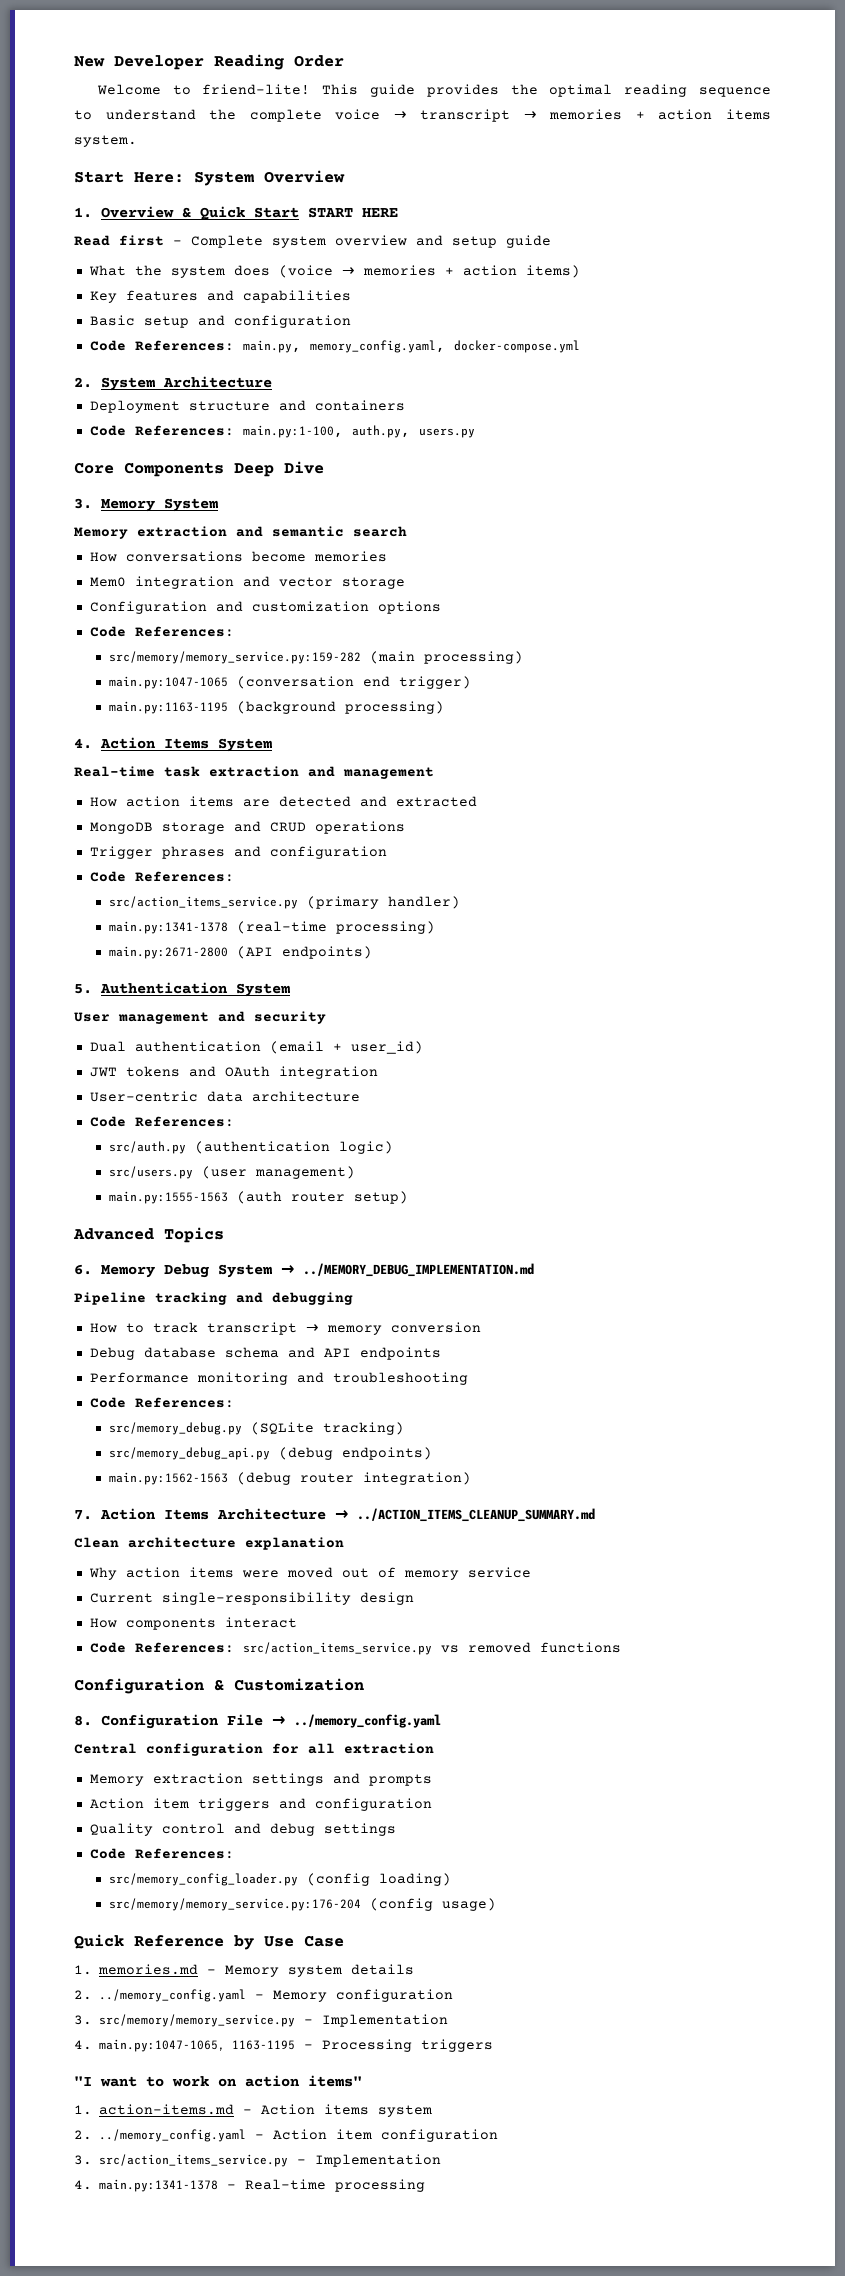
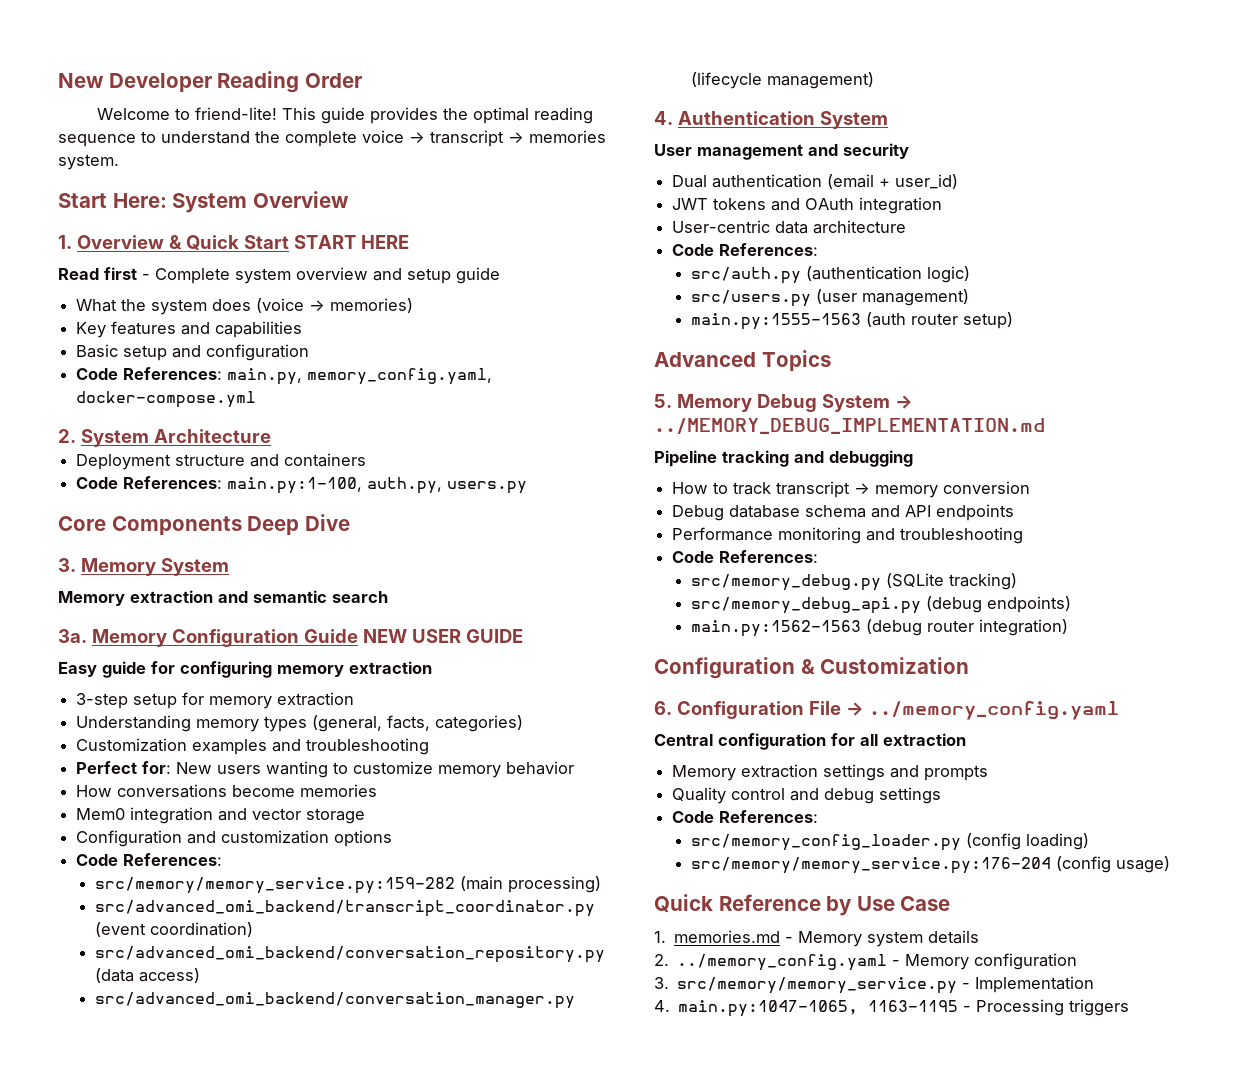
[635,109,771,120] + action items -> (606, 136) none
[362,265,580,278] memories + action items) -> [330,298,414,313] memories)
(407, 531) none -> [58,629,523,647] [58,661,432,678] [76,692,355,709] [76,715,524,732] [76,738,430,755] [76,761,575,778] // 3a. Memory Configuration Guide NEW USER GUIDE // Easy guide for configuring memory extraction // 3-step setup for memory extraction // Understanding memory types (general, facts, categories) // Customization examples and troubleshooting // Perfect for: New users wanting to customize memory behavior
[109,676,472,689] [109,701,445,714] [74,737,272,752] [74,766,434,779] [89,796,477,807] [89,821,405,834] [89,846,387,859] [89,871,234,882] [109,896,461,909] [109,921,436,934] [109,946,373,959] [74,984,92,994] main.py:1047-1065 (conversation end trigger) // main.py:1163-1195 (background processing) // 4. Action Items System // Real-time task extraction and management // How action items are detected and extracted // MongoDB storage and CRUD operations // Trigger phrases and configuration // Code References: // src/action_items_service.py (primary handler) // main.py:1341-1378 (real-time processing) // main.py:2671-2800 (API endpoints) // 5. -> [95,900,596,917] [95,922,254,937] [95,946,606,963] [95,968,201,983] [95,992,576,1009] [691,72,875,89] [654,111,673,125] src/advanced_omi_backend/transcript_coordinator.py (event coordination) // src/advanced_omi_backend/conversation_repository.py (data access) // src/advanced_omi_backend/conversation_manager.py (lifecycle management) // 4.
[74,1264,92,1275] 6. -> [654,394,672,408] 5.
[74,1508,595,1522] [74,1537,344,1550] [88,1567,531,1580] [89,1592,414,1605] [89,1617,297,1630] [89,1642,621,1655] // 7. Action Items Architecture → ../ACTION_ITEMS_CLEANUP_SUMMARY.md // Clean architecture explanation // Why action items were moved out of memory service // Current single-responsibility design // How components interact // Code References: src/action_items_service.py vs removed functions -> (1069, 627) none
[74,1715,92,1726] 8. -> [654,701,672,715] 6.
[89,1798,432,1811] // Action item triggers and configuration -> (989, 773) none
[74,2075,362,2087] [74,2104,433,2117] [74,2129,499,2142] [74,2154,442,2167] [74,2179,426,2192] // "I want to work on action items" // 1. action-items.md - Action items system // 2. ../memory_config.yaml - Action item configuration // 3. src/action_items_service.py - Implementation // 4. main.py:1341-1378 - Real-time processing -> (1130, 1007) none

